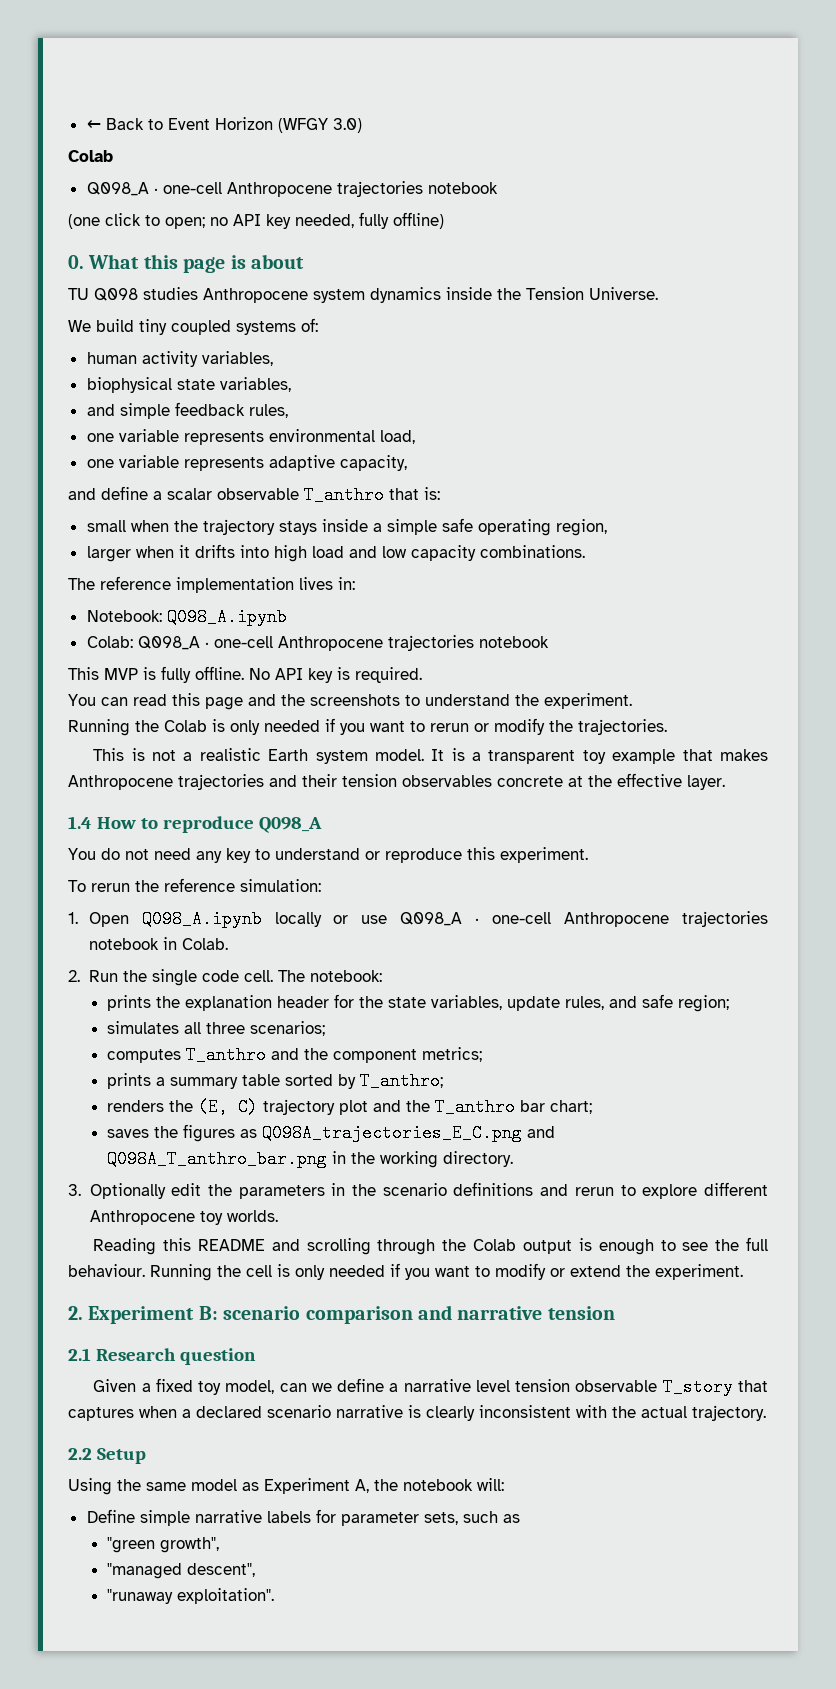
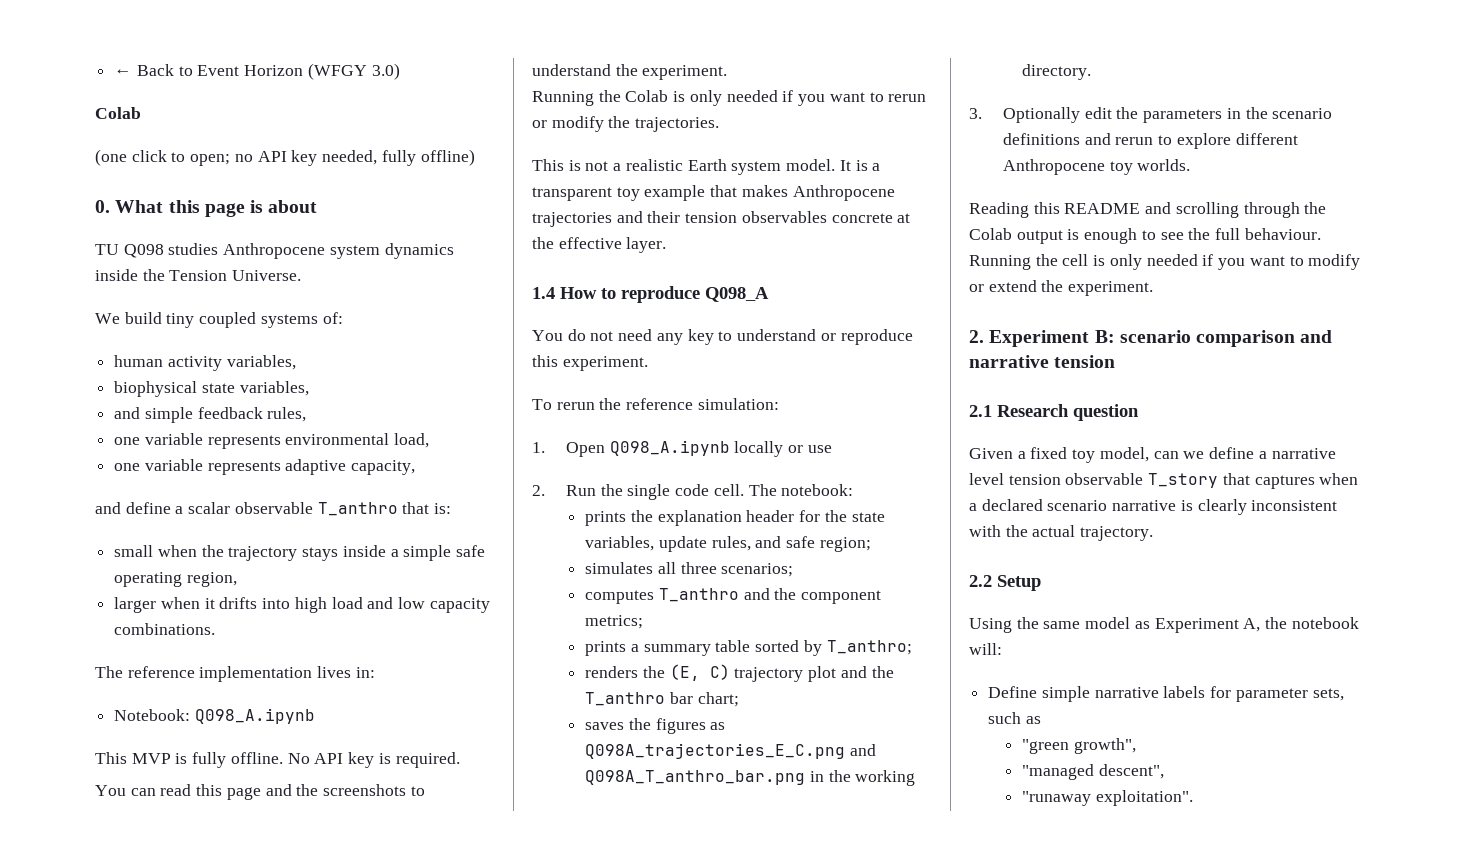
[86,181,498,197] // Q098_A · one-cell Anthropocene trajectories notebook -> (141, 113) none
[86,635,549,651] // Colab: Q098_A · one-cell Anthropocene trajectories notebook -> (315, 716) none
[400,911,768,927] [88,937,228,950] Q098_A · one-cell Anthropocene trajectories notebook in Colab. -> (832, 449) none

